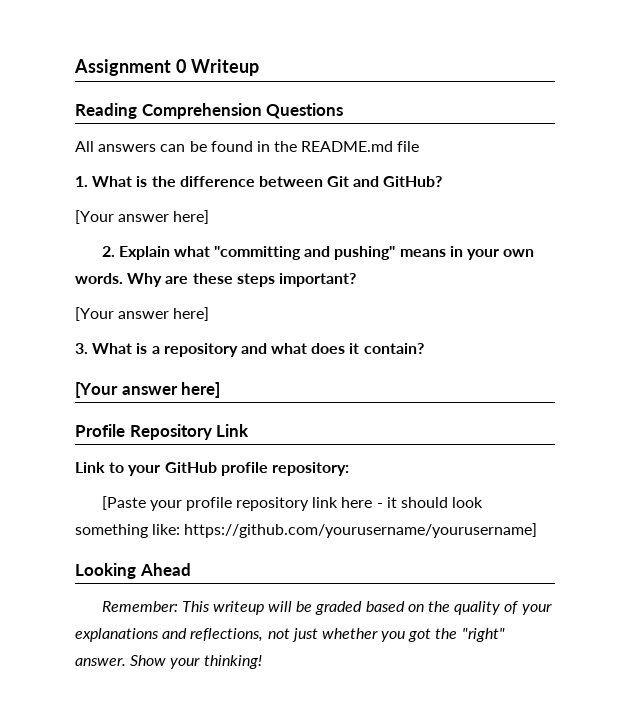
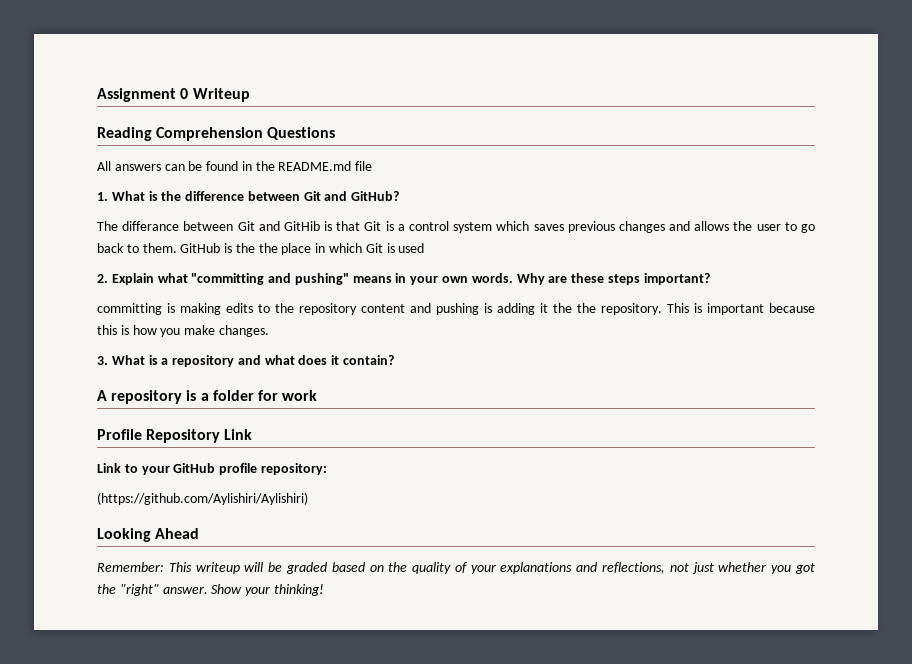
[75,210,210,224] [Your answer here] -> [97,221,815,233] [97,243,425,255] The differance between Git and GitHib is that Git is a control system which saves previous changes and allows the user to go back to them. GitHub is the the place in which Git is used
[75,307,210,321] [Your answer here] -> [97,303,815,315] [97,325,269,337] committing is making edits to the repository content and pushing is adding it the the repository. This is important because this is how you make changes.
[75,382,221,398] [Your answer here] -> [97,390,318,404] A repository is a folder for work
[101,496,484,511] [75,523,538,538] [Paste your profile repository link here - it should look something like: https://github.com/yourusername/yourusername] -> [97,492,308,505] (https://github.com/Aylishiri/Aylishiri)

